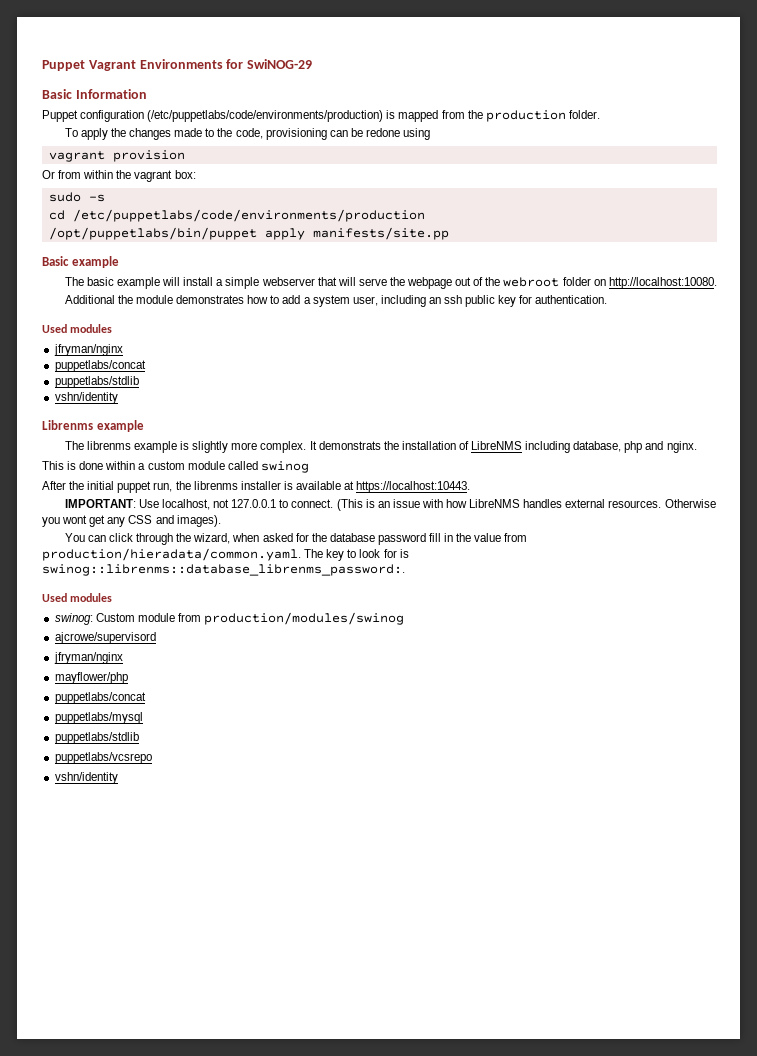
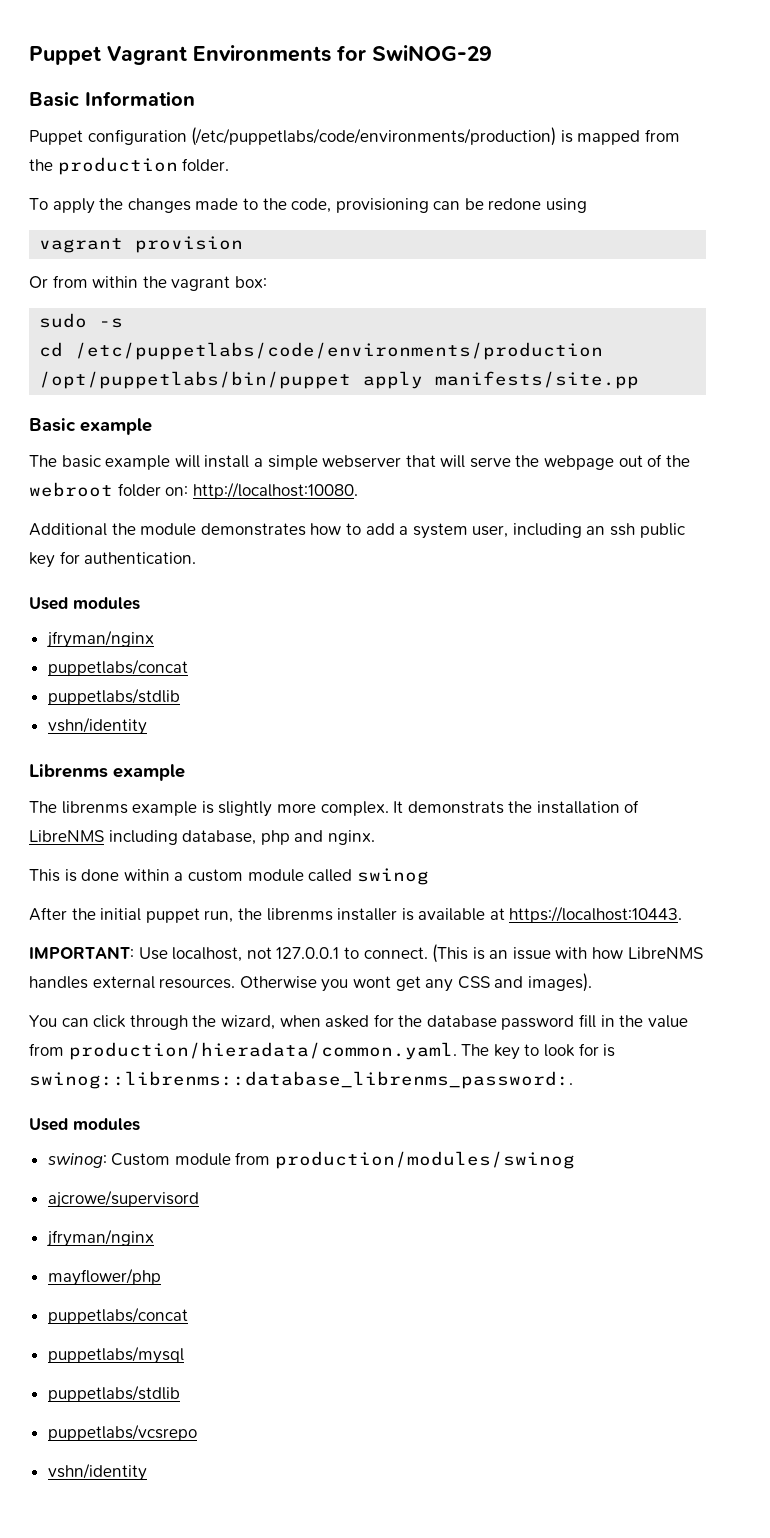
[593,279,606,286] on -> [165,486,189,496] on:

